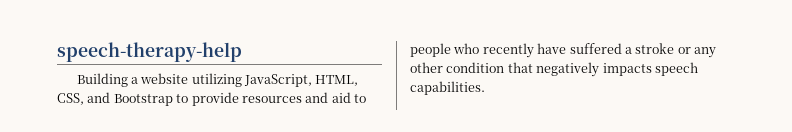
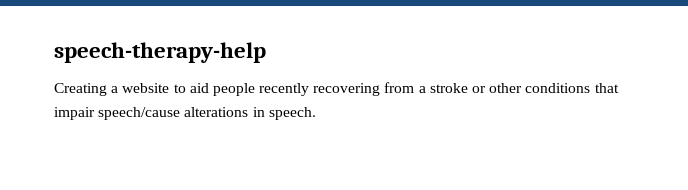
[76,73,128,87] Building -> [54,83,107,96] Creating
[191,73,359,87] [57,92,366,106] [410,43,716,58] [410,62,698,77] [410,81,485,95] utilizing JavaScript, HTML, CSS, and Bootstrap to provide resources and aid to people who recently have suffered a stroke or any other condition that negatively impacts speech capabilities. -> [173,82,619,96] [54,107,316,120] to aid people recently recovering from a stroke or other conditions that impair speech/cause alterations in speech.

